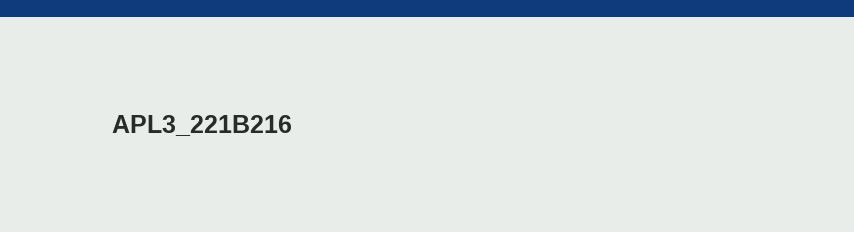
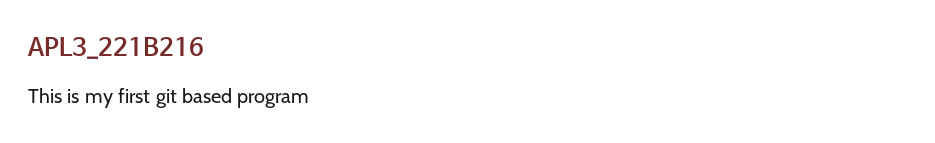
(292, 125) none -> [28,88,310,108] // This is my first git based program

